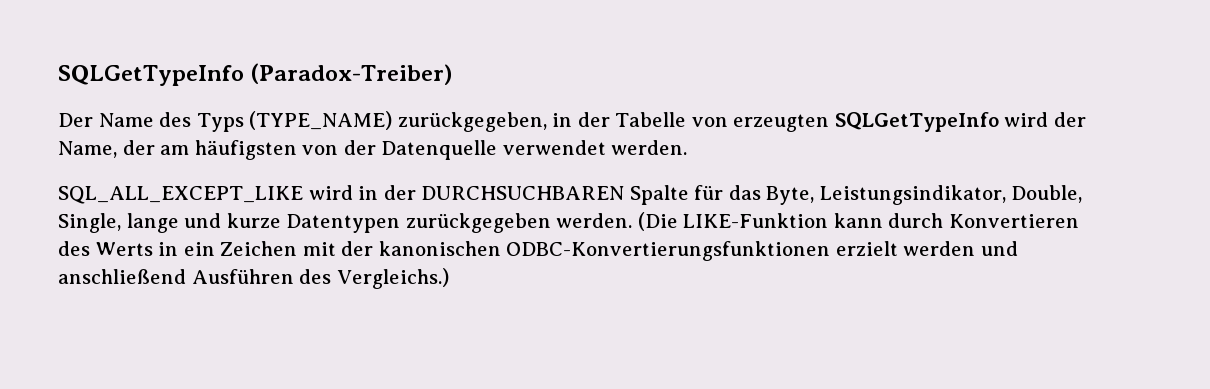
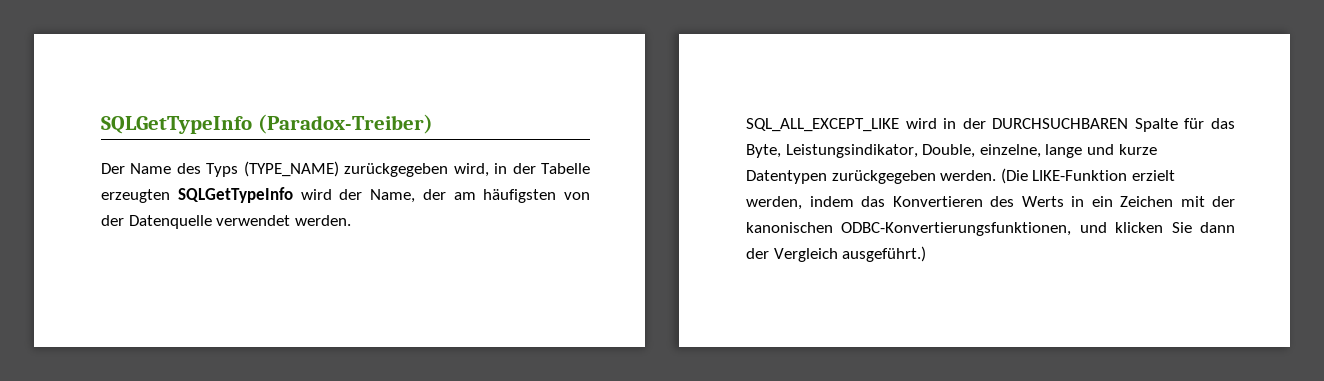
[397,112,547,132] zurückgegeben, -> [344,163,489,177] zurückgegeben wird,
[691,117,728,127] von -> (590, 168) none
[58,213,121,233] Single, -> [979,144,1041,158] einzelne,
[833,213,944,228] kann durch -> [1131,170,1175,181] [746,196,885,210] erzielt werden, indem das
[506,241,1018,261] [58,268,449,289] ODBC-Konvertierungsfunktionen erzielt werden und anschließend Ausführen des Vergleichs.) -> [841,222,1235,236] [746,246,927,262] ODBC-Konvertierungsfunktionen, und klicken Sie dann der Vergleich ausgeführt.)

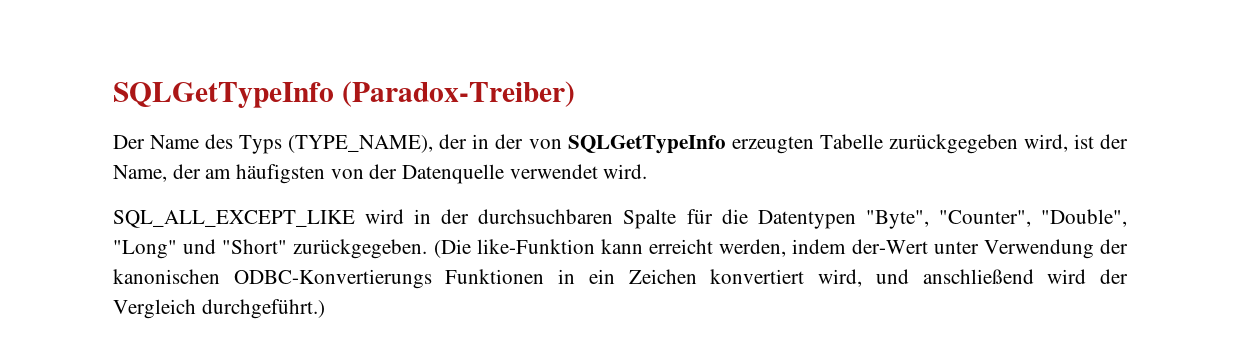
[243,161,590,177] [101,187,332,203] (TYPE_NAME) zurückgegeben wird, in der Tabelle erzeugten SQLGetTypeInfo wird -> [288,134,1094,154] (TYPE_NAME), der in der von SQLGetTypeInfo erzeugten Tabelle zurückgegeben wird, ist
[294,215,351,226] werden. -> [603,164,648,179] wird.
[992,118,1129,129] DURCHSUCHBAREN -> [478,209,614,224] durchsuchbaren
[1211,118,1235,129] [746,144,1157,158] [746,168,1175,184] [746,196,1235,210] [746,222,1235,236] das Byte, Leistungsindikator, Double, einzelne, lange und kurze Datentypen zurückgegeben werden. (Die LIKE-Funktion erzielt werden, indem das Konvertieren des Werts in ein Zeichen mit der kanonischen ODBC-Konvertierungsfunktionen, und klicken Sie dann -> [721,209,1127,229] [113,239,1129,259] [113,269,1087,289] die Datentypen "Byte", "Counter", "Double", "Long" und "Short" zurückgegeben. (Die like-Funktion kann erreicht werden, indem der-Wert unter Verwendung der kanonischen ODBC-Konvertierungs Funktionen in ein Zeichen konvertiert wird, und anschließend wird
[842,246,927,262] ausgeführt.) -> [201,299,325,319] durchgeführt.)

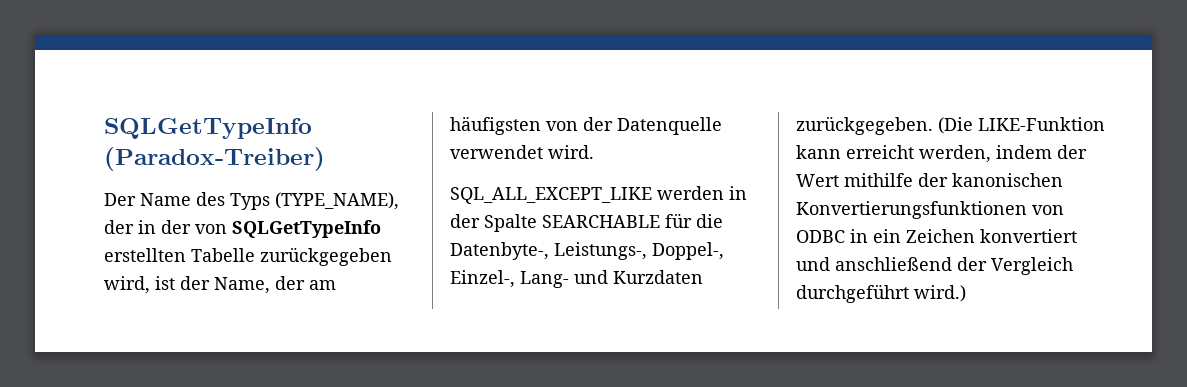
[731,136,814,154] erzeugten -> [104,248,186,262] erstellten
[365,209,1127,229] [113,239,288,259] wird in der durchsuchbaren Spalte für die Datentypen "Byte", "Counter", "Double", "Long" und "Short" -> [657,186,747,200] [450,213,723,232] [450,242,724,260] [450,270,703,288] werden in der Spalte SEARCHABLE für die Datenbyte-, Leistungs-, Doppel-, Einzel-, Lang- und Kurzdaten
[476,239,595,254] like-Funktion -> [978,117,1105,131] LIKE-Funktion
[851,239,1129,259] [113,269,545,289] der-Wert unter Verwendung der kanonischen ODBC-Konvertierungs Funktionen -> [1057,145,1087,159] [796,173,1063,187] [796,201,1064,219] [796,230,845,243] der Wert mithilfe der kanonischen Konvertierungsfunktionen von ODBC
[818,269,863,287] wird, -> (1077, 236) none
[1047,269,1087,284] wird -> (952, 264) none
[201,299,325,319] durchgeführt.) -> [796,284,966,303] durchgeführt wird.)

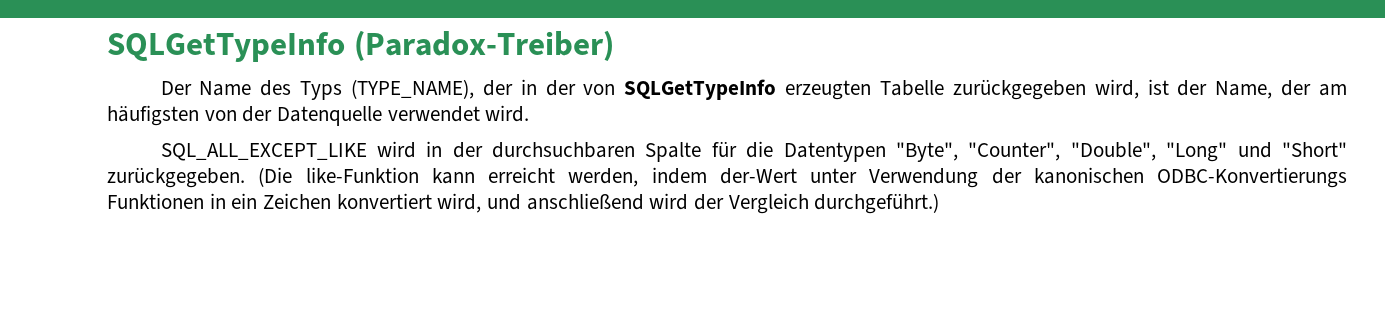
[104,248,186,262] erstellten -> [785,80,872,100] erzeugten
[657,186,747,200] [450,213,723,232] [450,242,724,260] [450,270,703,288] werden in der Spalte SEARCHABLE für die Datenbyte-, Leistungs-, Doppel-, Einzel-, Lang- und Kurzdaten -> [376,141,1348,162] wird in der durchsuchbaren Spalte für die Datentypen "Byte", "Counter", "Double", "Long" und "Short"
[978,117,1105,131] LIKE-Funktion -> [305,167,419,183] like-Funktion
[1057,145,1087,159] [796,173,1063,187] [796,201,1064,219] [796,230,845,243] der Wert mithilfe der kanonischen Konvertierungsfunktionen von ODBC -> [719,167,1347,188] [107,193,204,209] der-Wert unter Verwendung der kanonischen ODBC-Konvertierungs Funktionen
(1077, 236) none -> [437,193,482,213] wird,
(952, 264) none -> [649,193,689,210] wird
[796,284,966,303] durchgeführt wird.) -> [814,193,940,214] durchgeführt.)

